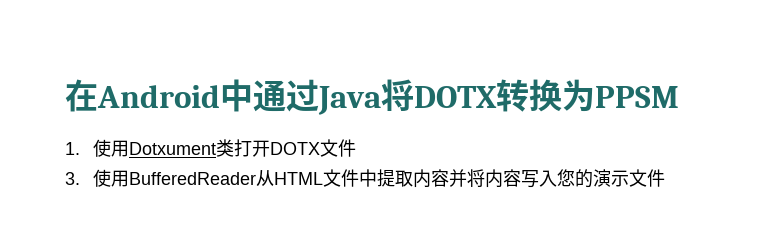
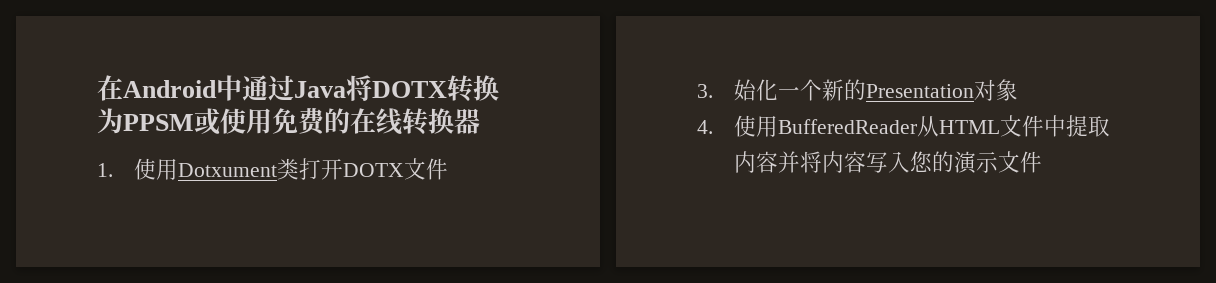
(679, 97) none -> [194,108,480,135] 或使用免费的在线转换器
(80, 178) none -> [733,79,1018,101] [697,120,713,134] 始化一个新的Presentation对象 // 4.

